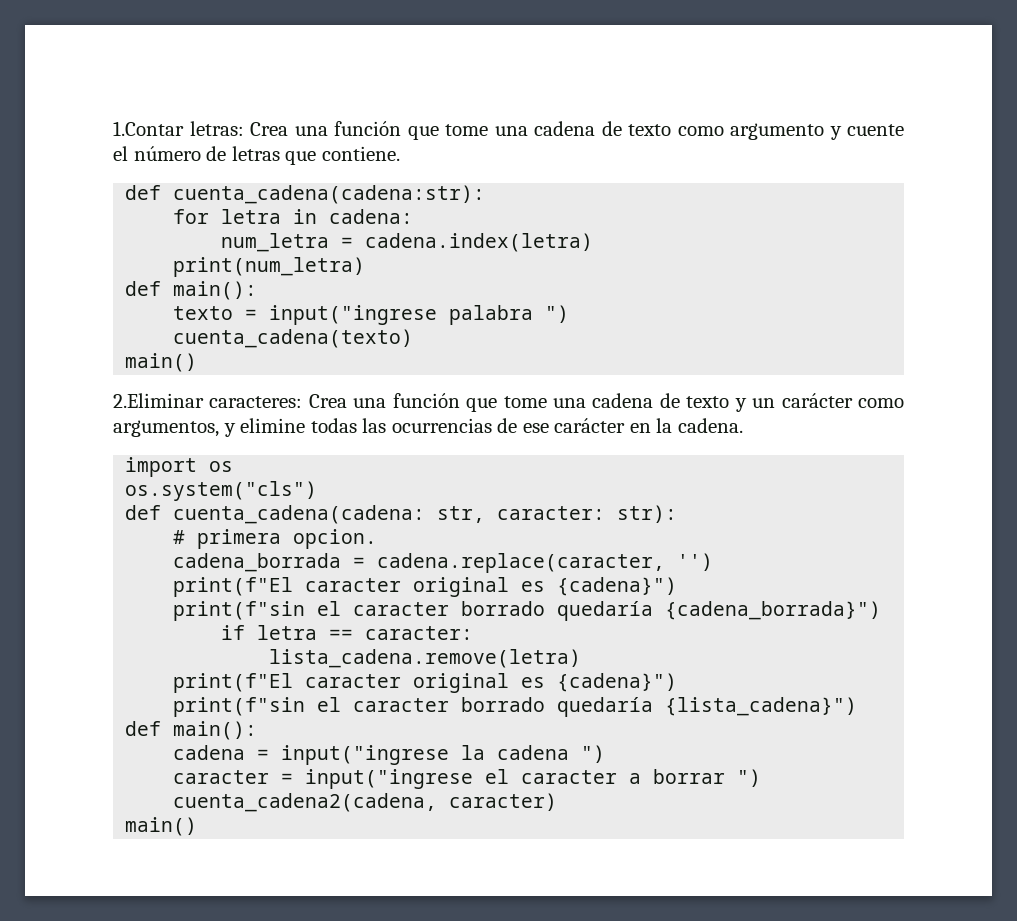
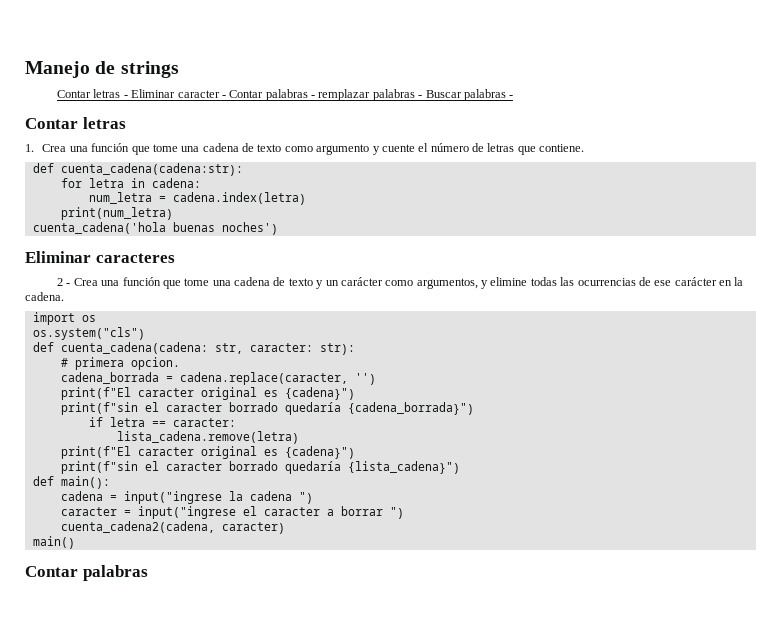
[113,121,244,136] 1.Contar letras: -> [25,61,179,78] [57,89,514,101] [25,117,126,129] [25,144,34,152] Manejo de strings // Contar letras - Eliminar caracter - Contar palabras - remplazar palabras - Buscar palabras - // Contar letras // 1.
[125,281,258,300] [173,305,570,325] [173,329,414,348] [125,353,198,372] [113,393,303,408] def main(): // texto = input("ingrese palabra ") // cuenta_cadena(texto) // main() // 2.Eliminar caracteres: -> [32,222,278,235] [25,251,175,263] [57,278,71,286] cuenta_cadena('hola buenas noches') // Eliminar caracteres // 2 -
(198, 826) none -> [25,565,148,581] // Contar palabras

